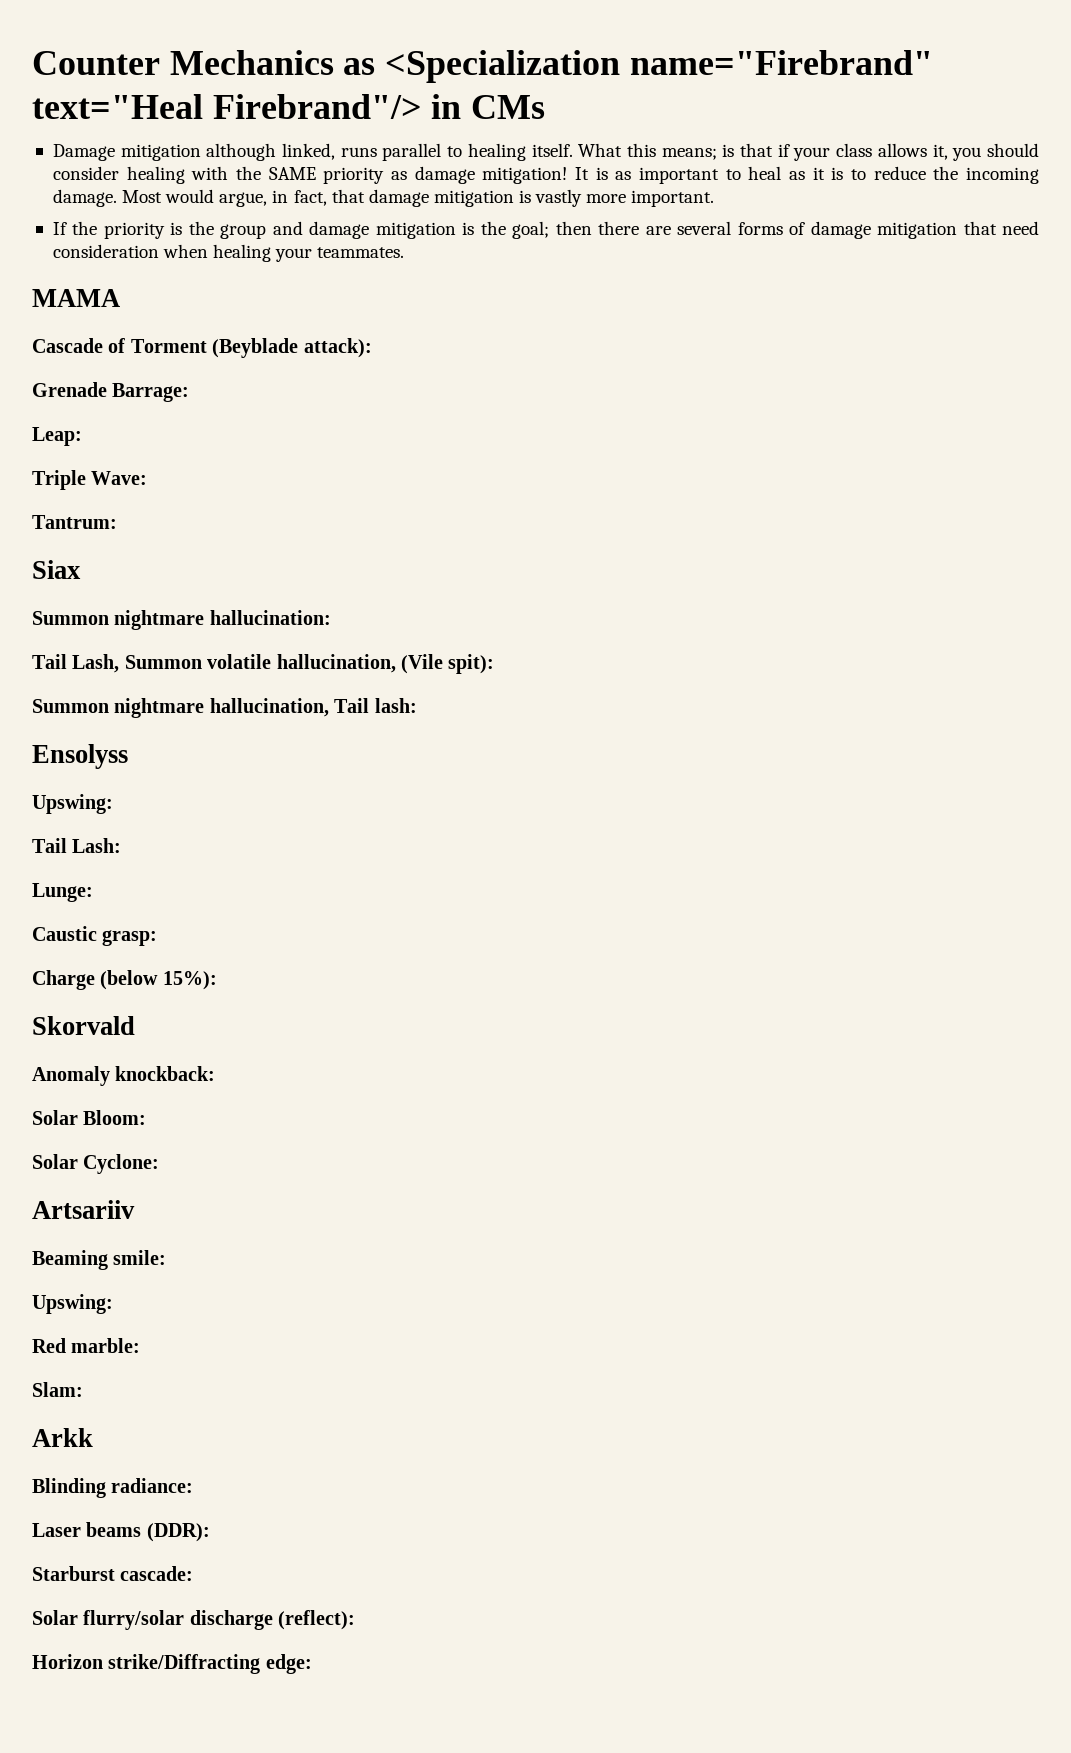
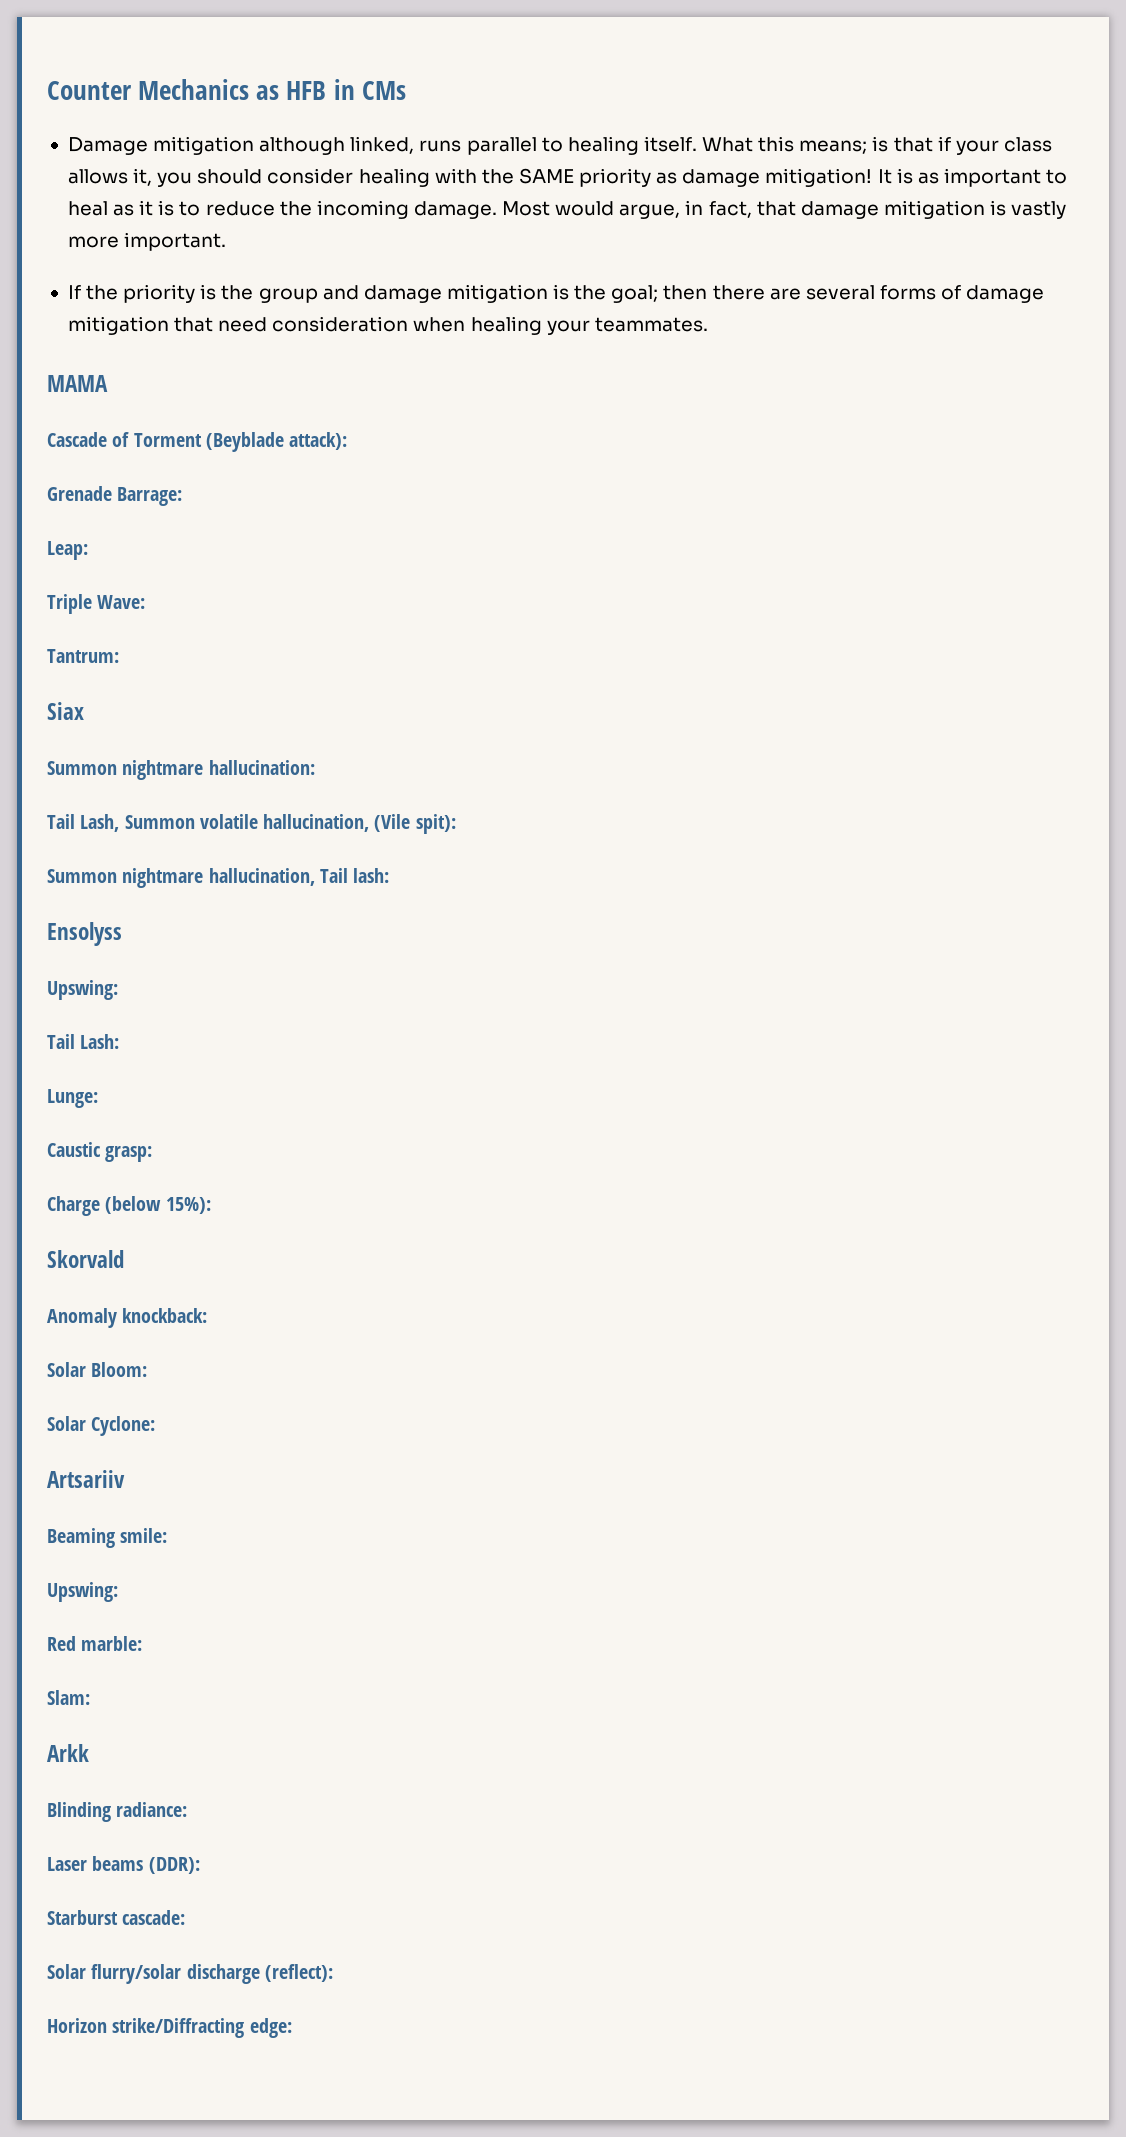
[385,50,933,83] [32,94,422,119] <Specialization name="Firebrand" text="Heal Firebrand"/> -> [286,81,327,100] HFB

